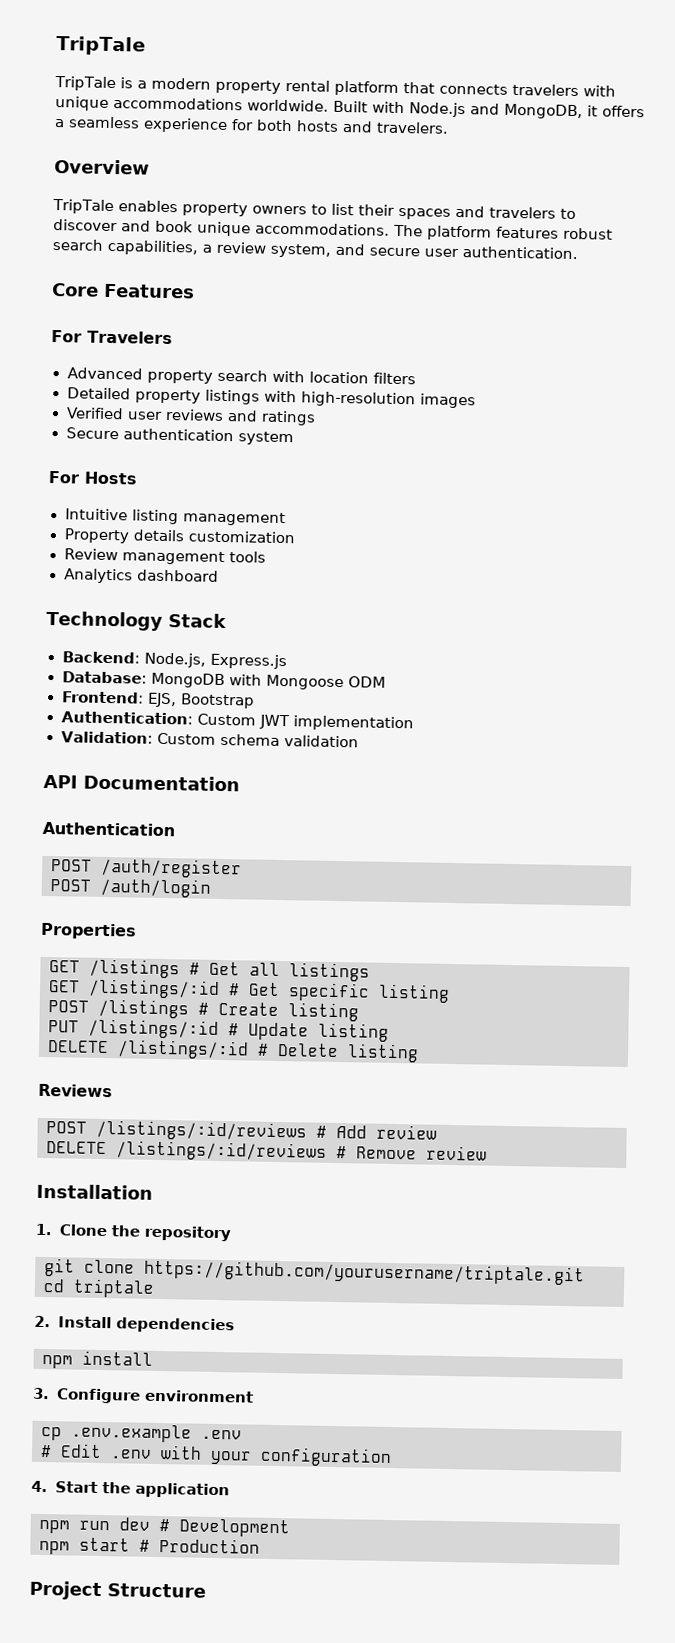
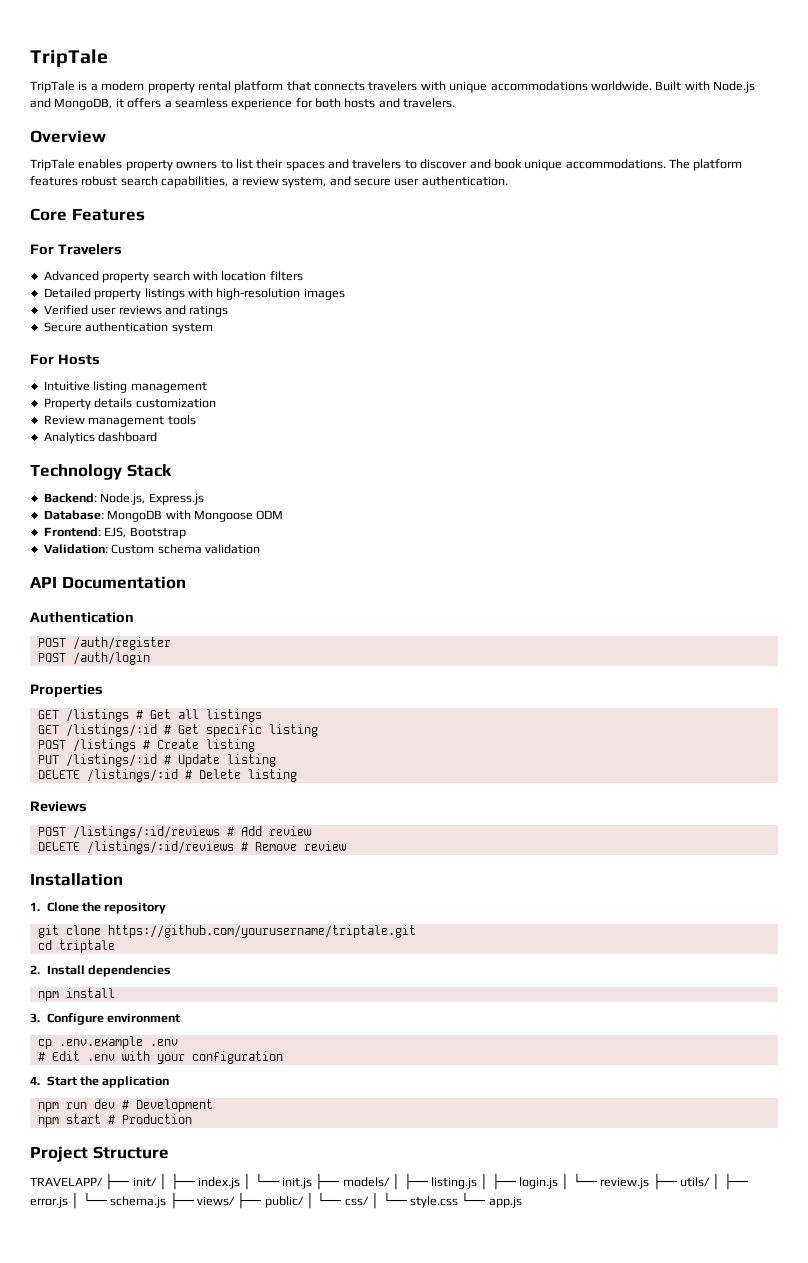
[60,711,414,732] // Authentication: Custom JWT implementation -> (186, 533) none
(206, 1590) none -> [30,1173,748,1190] [30,1192,522,1209] // TRAVELAPP/ ├── init/ │ ├── index.js │ └── init.js ├── models/ │ ├── listing.js │ ├── login.js │ └── review.js ├── utils/ │ ├── error.js │ └── schema.js ├── views/ ├── public/ │ └── css/ │ └── style.css └── app.js

